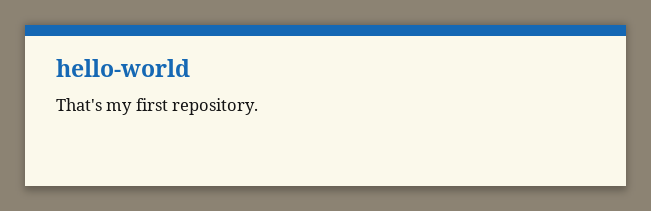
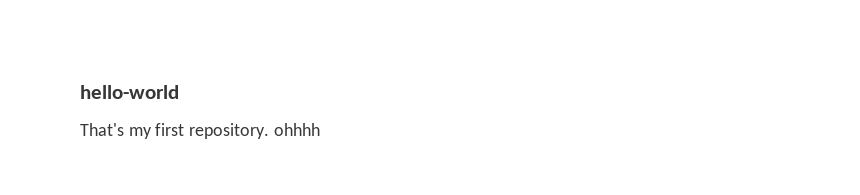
(259, 106) none -> [273,123,320,136] ohhhh

